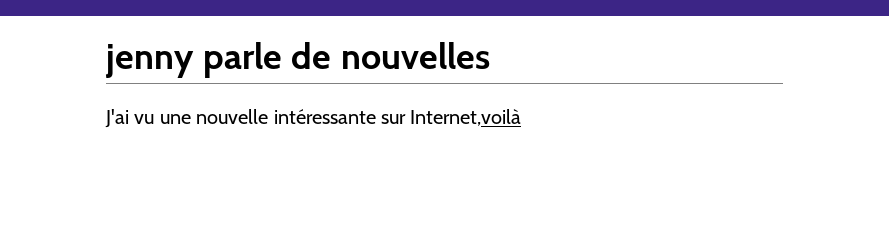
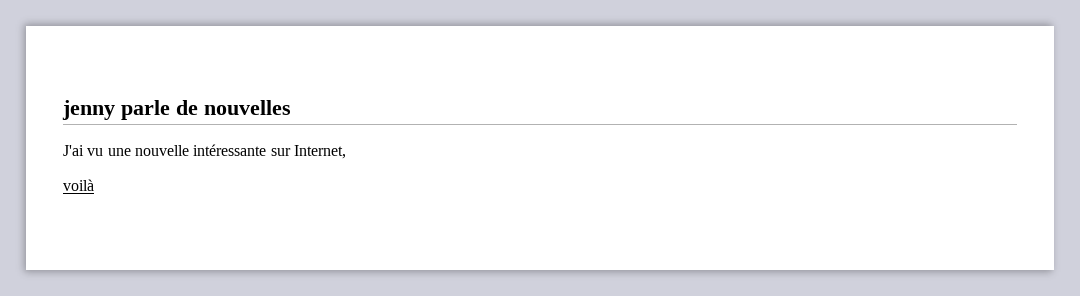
[410,109,522,126] Internet,voilà -> [293,145,346,159] [63,179,94,191] Internet, // voilà

